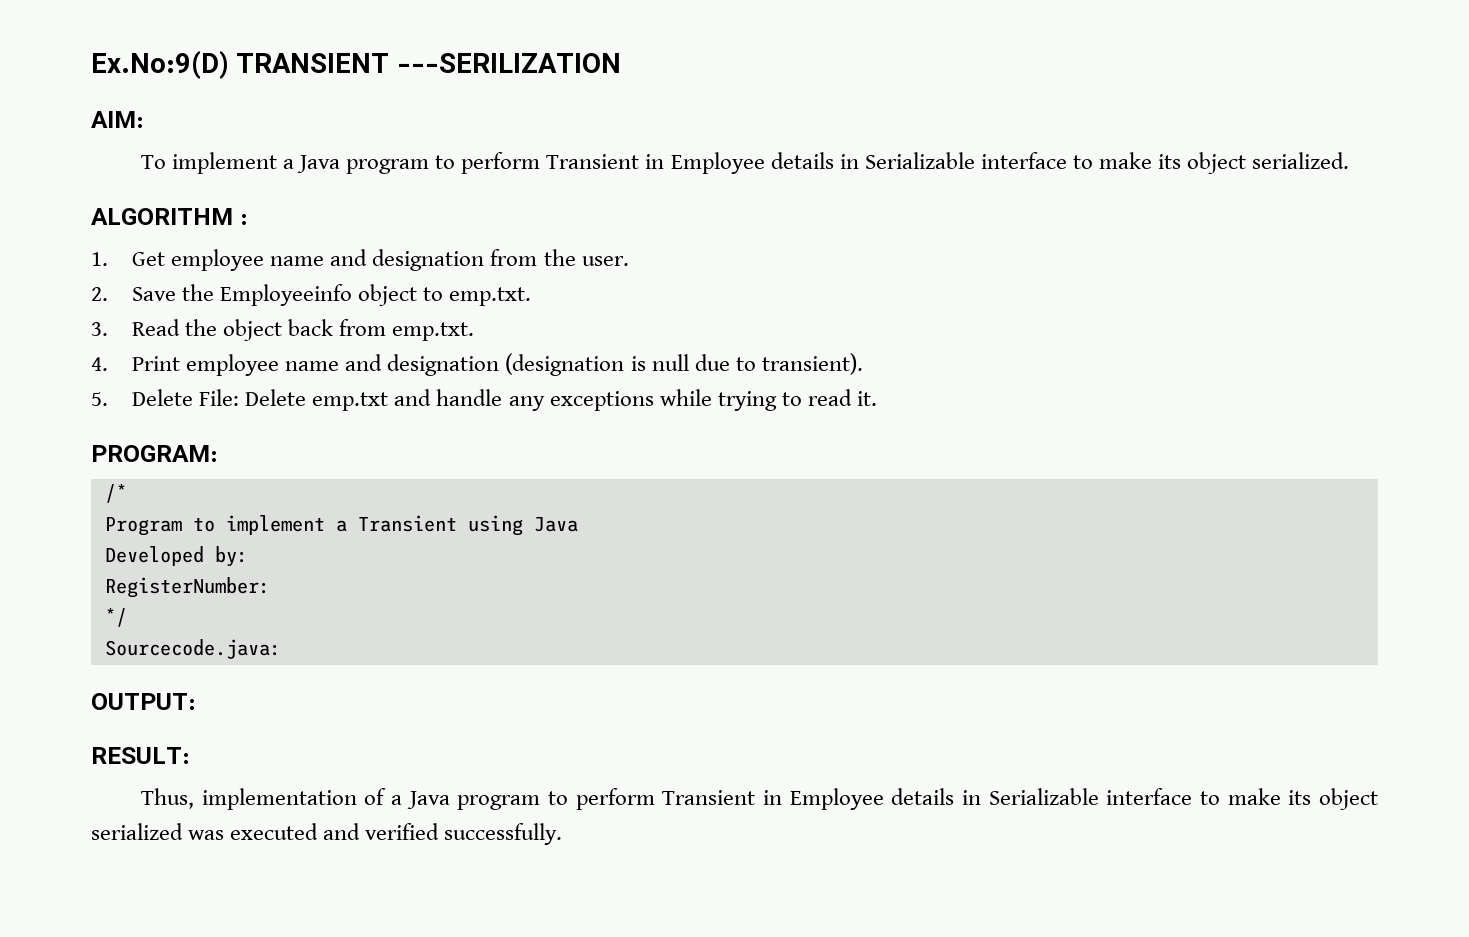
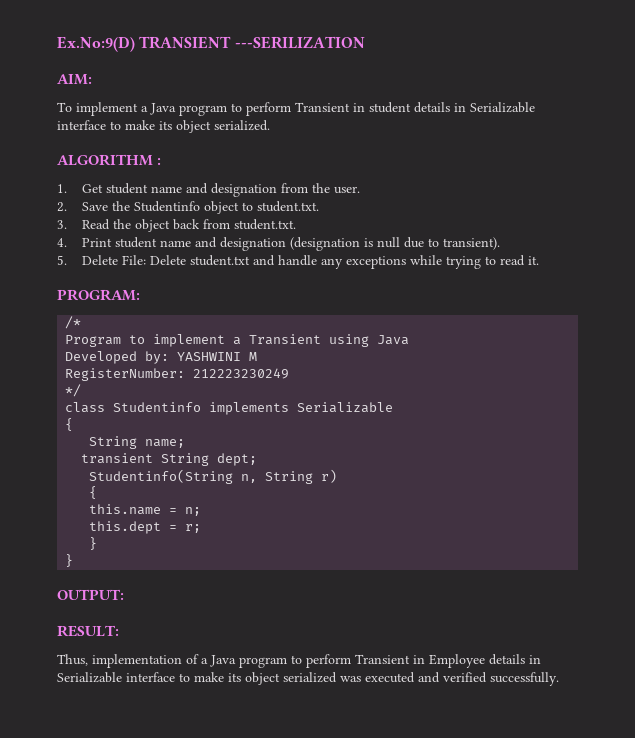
[670,152,765,174] Employee -> [369,102,411,113] student
[171,249,265,271] employee -> [105,183,148,194] student
[220,284,353,306] Employeeinfo -> [133,201,200,212] Studentinfo
[449,287,532,306] emp.txt. -> [256,201,319,212] student.txt.
[392,322,475,341] emp.txt. -> [233,219,296,230] student.txt.
[186,354,280,376] employee -> [114,237,157,248] student
[312,392,389,411] emp.txt -> [189,255,250,266] student.txt
(248, 556) none -> [177,352,258,361] YASHWINI M
(270, 587) none -> [193,368,290,379] 212223230249
[104,639,281,659] Sourcecode.java: -> [65,402,394,415] [65,418,74,431] [89,436,186,449] [81,453,258,466] [89,469,338,484] [89,486,98,499] [89,504,202,516] [89,521,202,534] [89,537,98,550] [65,554,74,567] class Studentinfo implements Serializable // { // String name; // transient String dept; // Studentinfo(String n, String r) // { // this.name = n; // this.dept = r; // } // }

